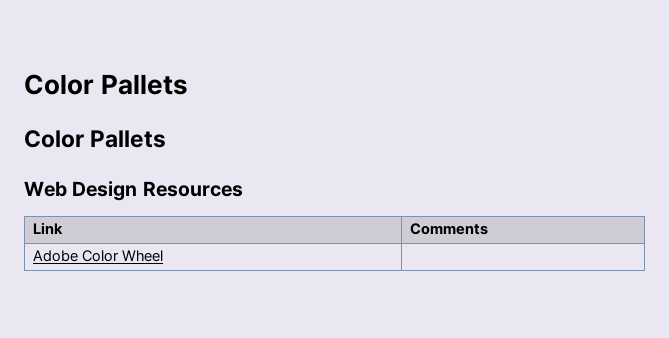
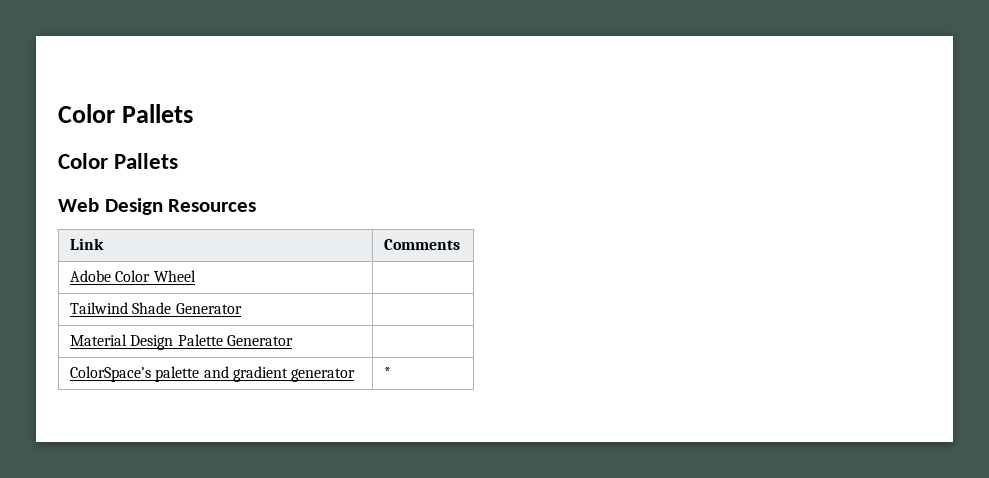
(164, 256) none -> [70,302,242,314] [70,334,293,350] [70,366,355,382] [384,367,392,378] // Tailwind Shade Generator | // Material Design Palette Generator | // ColorSpace’s palette and gradient generator | *

